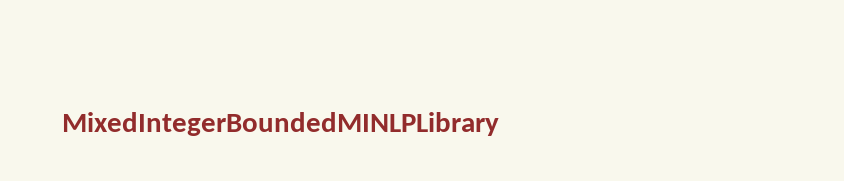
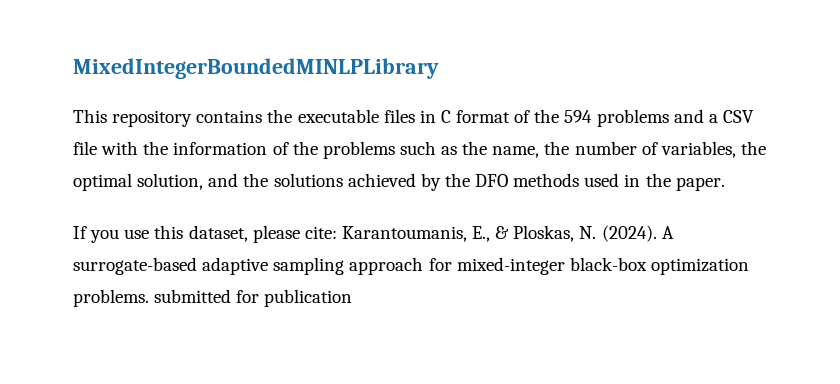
(499, 124) none -> [73,109,754,127] [73,141,766,159] [73,173,725,191] [73,225,674,243] [73,257,749,275] [73,289,353,307] // This repository contains the executable files in C format of the 594 problems and a CSV file with the information of the problems such as the name, the number of variables, the optimal solution, and the solutions achieved by the DFO methods used in the paper. // If you use this dataset, please cite: Karantoumanis, E., & Ploskas, N. (2024). A surrogate-based adaptive sampling approach for mixed-integer black-box optimization problems. submitted for publication

